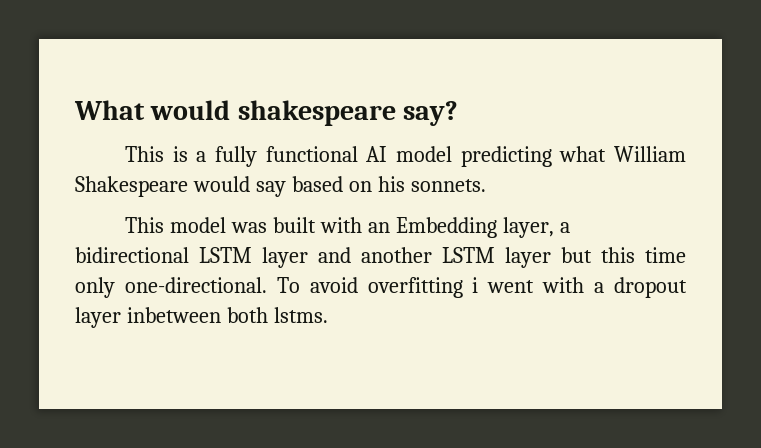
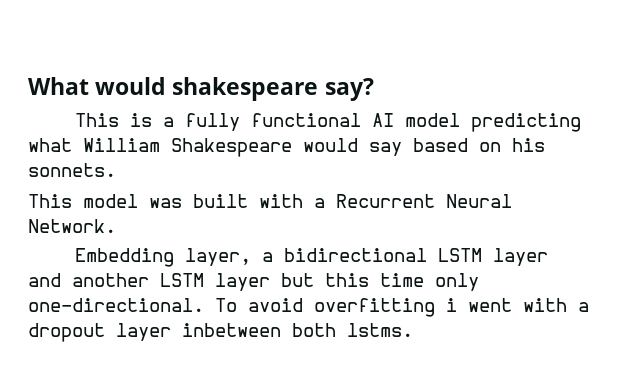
[367,222,390,233] an -> [314,194,512,208] [28,219,116,233] a Recurrent Neural Network. //

